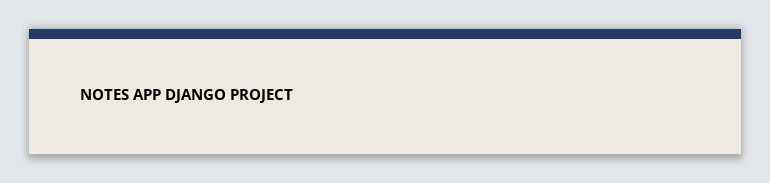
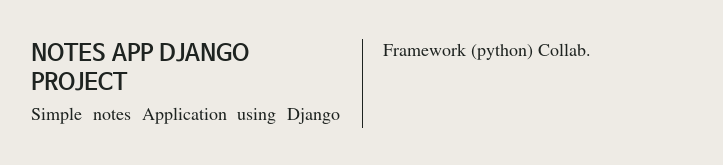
(293, 96) none -> [31,107,340,124] [383,43,591,60] // Simple notes Application using Django Framework (python) Collab.

